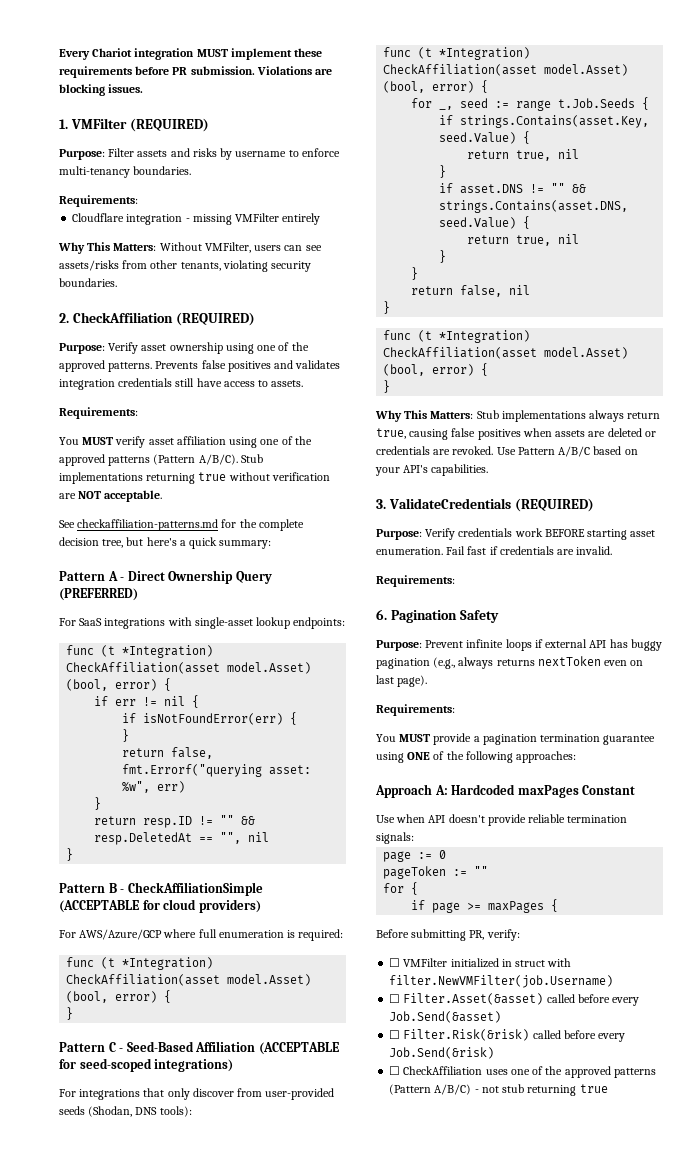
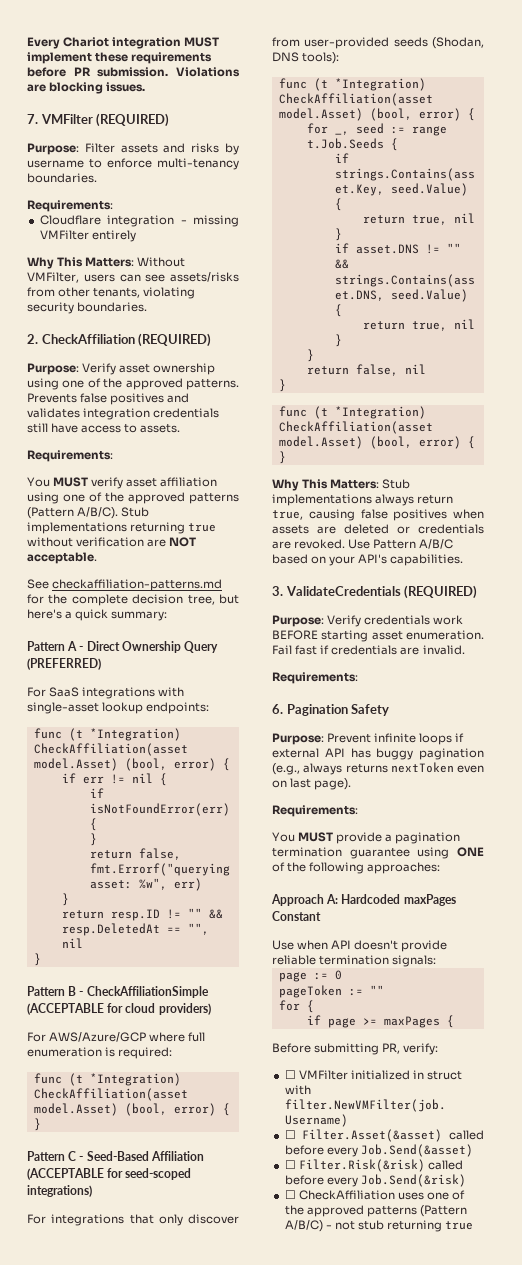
[59,119,68,129] 1. -> [27,114,38,124] 7.

